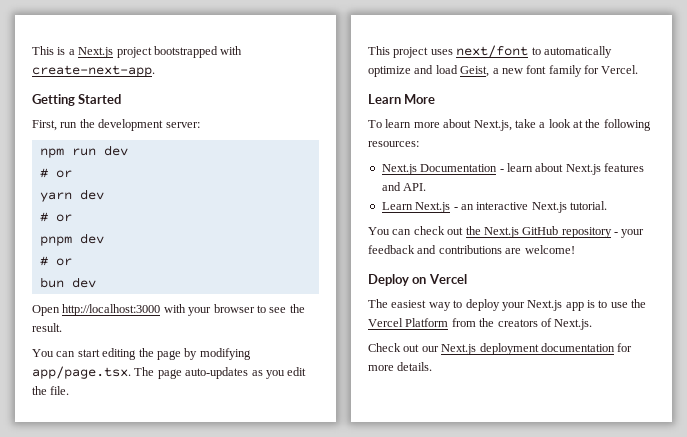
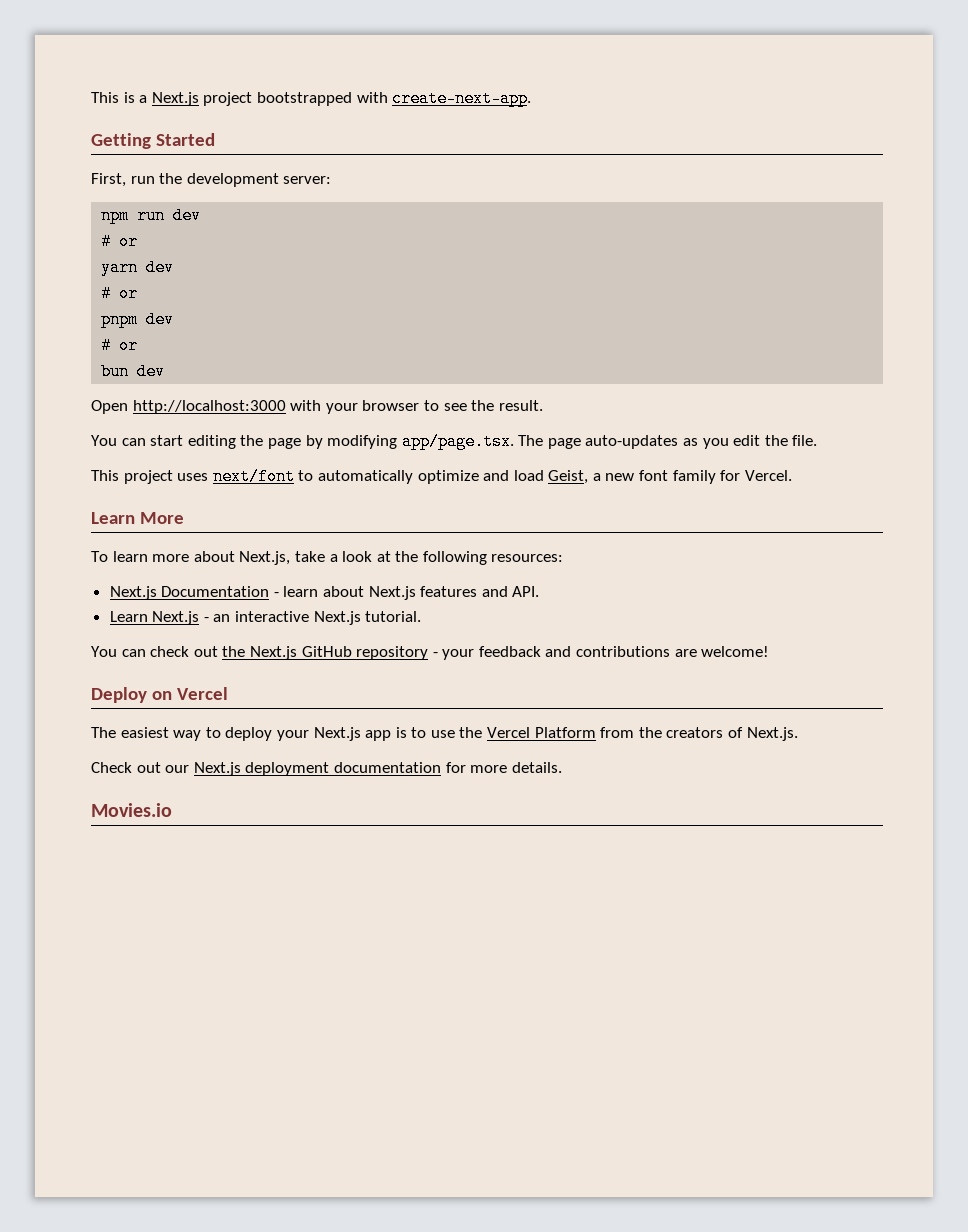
(433, 366) none -> [91,803,172,817] // Movies.io

